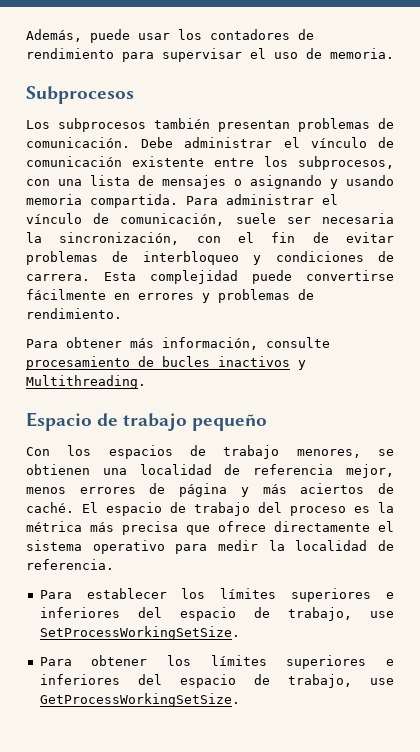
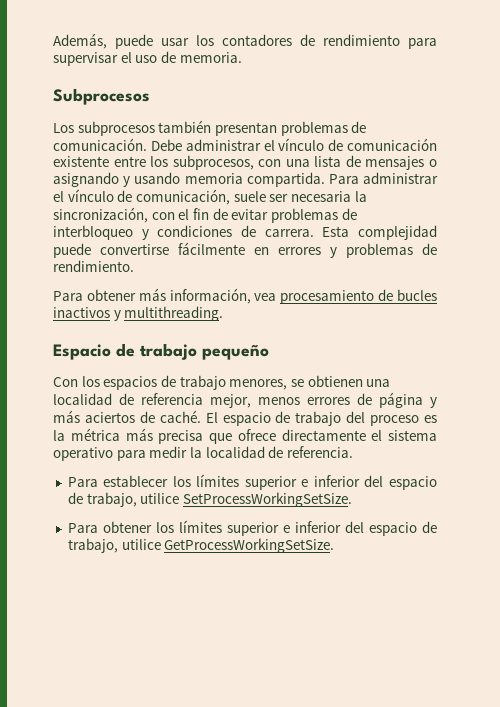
[266,337,330,348] consulte -> [254,293,277,301] vea
[26,375,146,389] Multithreading. -> [124,306,224,321] multithreading.
[291,588,394,602] [39,607,395,621] superiores e inferiores del espacio de trabajo, use -> [244,475,437,490] [67,492,180,507] superior e inferior del espacio de trabajo, utilice
[286,655,394,669] [39,674,395,688] superiores e inferiores del espacio de trabajo, use -> [226,521,437,536] [67,538,161,553] superior e inferior del espacio de trabajo, utilice

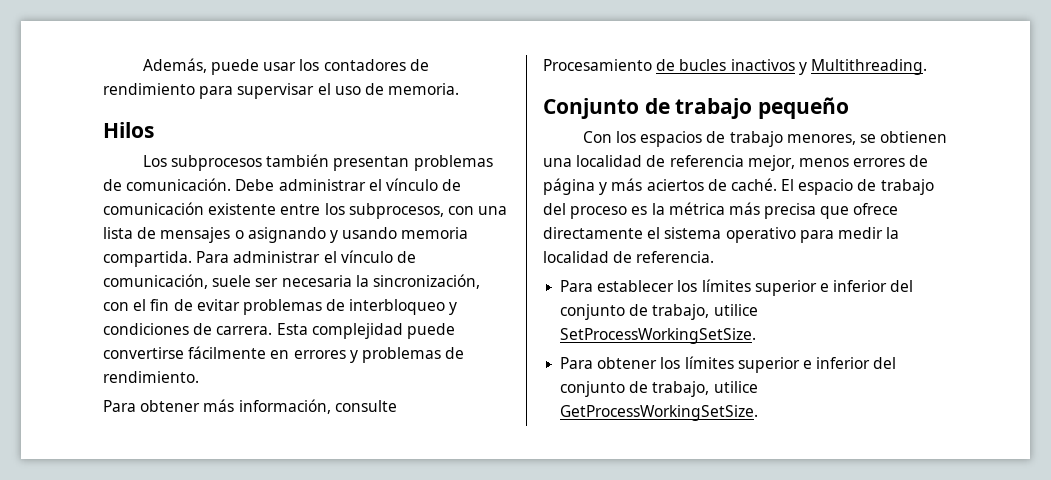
[53,88,150,105] Subprocesos -> [103,122,154,138] Hilos
[254,290,375,304] vea procesamiento -> [334,400,397,412] [543,59,652,71] consulte Procesamiento
[124,306,224,321] [53,344,111,360] multithreading. // Espacio -> [810,59,927,75] [543,98,639,119] Multithreading. // Conjunto
[388,476,437,490] espacio -> [560,304,626,320] conjunto
[368,522,417,536] espacio -> [560,381,626,397] conjunto

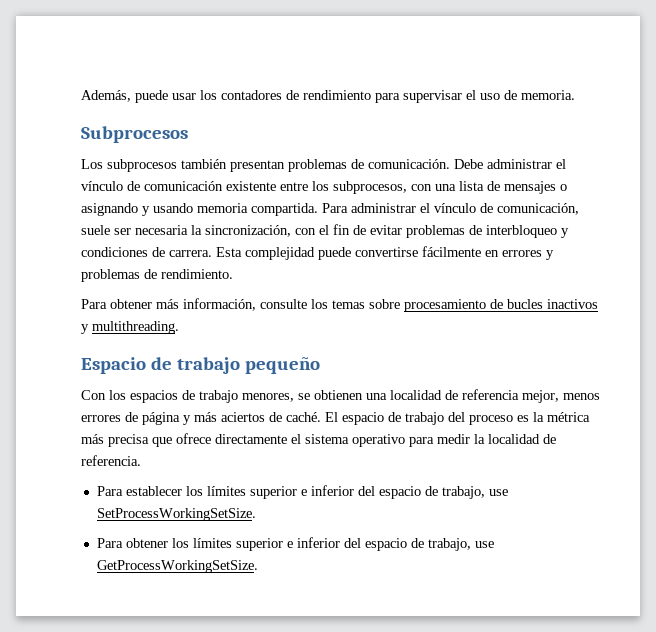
[103,122,154,138] Hilos -> [81,126,188,143] Subprocesos
[543,59,652,71] Procesamiento -> [311,299,486,312] los temas sobre procesamiento
[810,59,927,75] [543,98,639,119] Multithreading. // Conjunto -> [92,321,179,334] [81,357,146,374] multithreading. // Espacio
[560,304,758,320] conjunto de trabajo, utilice -> [378,486,508,499] espacio de trabajo, use
[560,381,758,397] conjunto de trabajo, utilice -> [364,538,494,551] espacio de trabajo, use

